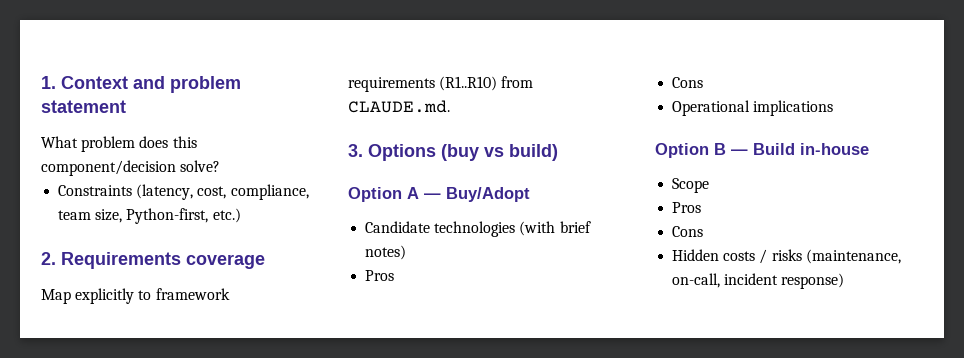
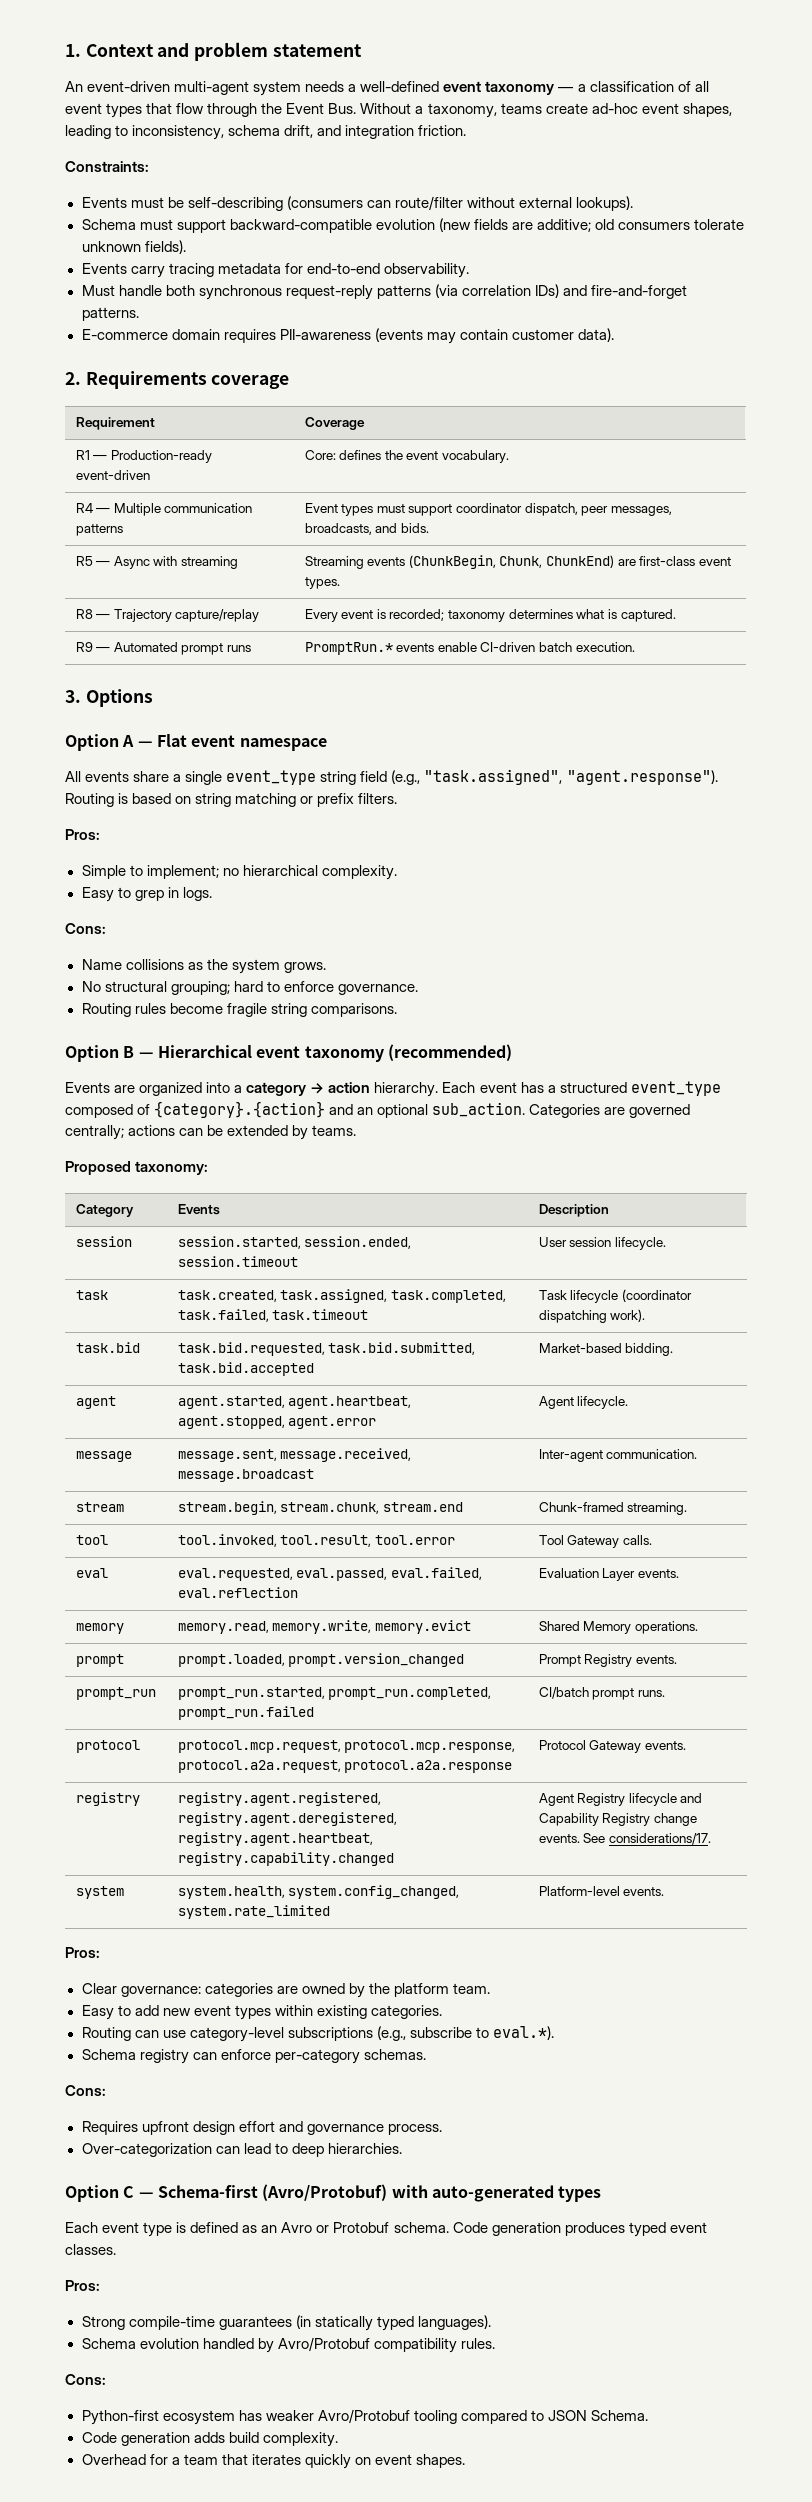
[41,136,197,152] [41,160,221,176] [58,184,309,200] [58,208,241,224] [41,252,265,269] [41,288,230,304] [348,76,534,92] [348,100,450,113] What problem does this component/decision solve? // Constraints (latency, cost, compliance, team size, Python-first, etc.) // 2. Requirements coverage // Map explicitly to framework requirements (R1..R10) from CLAUDE.md. -> [65,81,709,96] [65,103,732,118] [65,125,467,140] [65,161,149,172] [81,196,633,211] [81,218,745,233] [81,240,186,254] [81,263,469,278] [81,284,687,300] [81,307,139,321] [81,328,614,344] [65,371,290,389] [75,417,155,430] [304,417,365,430] [75,450,212,463] [75,470,150,480] [304,450,510,463] [75,503,253,516] [75,524,123,536] [304,503,673,516] [304,523,429,535] [75,556,239,569] [304,555,732,569] [304,577,340,589] [75,609,260,622] [304,609,676,622] [75,642,252,655] [304,642,635,655] An event-driven multi-agent system needs a well-defined event taxonomy — a classification of all event types that flow through the Event Bus. Without a taxonomy, teams create ad-hoc event shapes, leading to inconsistency, schema drift, and integration friction. // Constraints: // Events must be self-describing (consumers can route/filter without external lookups). // Schema must support backward-compatible evolution (new fields are additive; old consumers tolerate unknown fields). // Events carry tracing metadata for end-to-end observability. // Must handle both synchronous request-reply patterns (via correlation IDs) and fire-and-forget patterns. // E-commerce domain requires PII-awareness (events may contain customer data). // 2. Requirements coverage // Requirement | Coverage // R1 — Production-ready event-driven | Core: defines the event vocabulary. // R4 — Multiple communication patterns | Event types must support coordinator dispatch, peer messages, broadcasts, and bids. // R5 — Async with streaming | Streaming events (ChunkBegin, Chunk, ChunkEnd) are first-class event types. // R8 — Trajectory capture/replay | Every event is recorded; taxonomy determines what is captured. // R9 — Automated prompt runs | PromptRun.* events enable CI-driven batch execution.
[441,144,558,161] (buy vs build) -> (153, 698) none
[446,187,530,202] [365,221,591,237] [365,245,407,260] [365,270,395,281] [672,77,704,88] [672,100,834,116] [655,143,869,158] [672,178,710,193] [672,202,702,213] [672,226,704,237] [672,249,901,264] [672,273,845,289] Buy/Adopt // Candidate technologies (with brief notes) // Pros // Cons // Operational implications // Option B — Build in-house // Scope // Pros // Cons // Hidden costs / risks (maintenance, on-call, incident response) -> [156,734,327,751] [65,769,718,785] [65,793,398,807] [65,829,100,840] [81,865,397,880] [81,887,212,902] [65,923,106,934] [81,959,326,974] [81,981,418,995] [81,1003,397,1017] [65,1044,512,1062] [65,1081,721,1097] [65,1101,691,1118] [65,1125,357,1140] [65,1161,209,1175] [75,1204,134,1217] [177,1204,220,1215] [538,1204,609,1217] [75,1236,132,1247] [177,1236,412,1249] [177,1256,298,1267] [538,1237,666,1250] [75,1290,108,1300] [177,1289,506,1303] [177,1309,369,1322] [538,1289,692,1303] [538,1309,646,1323] [75,1342,140,1353] [177,1342,476,1356] [177,1362,314,1376] [538,1343,674,1356] [75,1396,116,1409] [177,1396,412,1409] [177,1416,377,1429] [538,1396,629,1409] [75,1451,132,1462] [177,1448,412,1462] [177,1469,314,1482] [538,1449,698,1462] [75,1502,124,1512] [177,1501,463,1515] [538,1502,688,1515] [75,1535,108,1545] [177,1534,455,1547] [538,1535,652,1548] [75,1568,108,1578] [177,1567,482,1581] [177,1587,298,1598] [538,1568,679,1581] [75,1623,124,1634] [177,1620,471,1634] [538,1621,698,1634] [75,1654,124,1667] [177,1653,465,1667] [538,1654,677,1667] [75,1687,156,1700] [177,1687,492,1700] [177,1706,314,1720] [538,1687,665,1700] [75,1740,140,1753] [177,1740,516,1753] [177,1760,513,1773] [538,1740,686,1753] [75,1792,140,1806] [177,1792,381,1806] [177,1812,397,1826] [177,1832,373,1846] [177,1852,394,1866] [538,1793,703,1806] [538,1813,697,1826] [538,1833,711,1845] [75,1886,124,1899] [177,1885,460,1899] [177,1905,330,1919] [538,1886,665,1896] [65,1947,100,1958] [81,1983,490,1998] [81,2005,442,2020] [81,2026,554,2042] [81,2049,426,2064] [65,2085,106,2096] [81,2121,442,2135] [81,2143,402,2157] [65,2184,602,2202] [65,2222,707,2237] [65,2244,116,2255] [65,2280,100,2291] [81,2315,491,2331] [81,2337,495,2353] [65,2374,106,2385] [81,2409,648,2425] [81,2432,338,2447] [81,2454,465,2469] Flat event namespace // All events share a single event_type string field (e.g., "task.assigned", "agent.response"). Routing is based on string matching or prefix filters. // Pros: // Simple to implement; no hierarchical complexity. // Easy to grep in logs. // Cons: // Name collisions as the system grows. // No structural grouping; hard to enforce governance. // Routing rules become fragile string comparisons. // Option B — Hierarchical event taxonomy (recommended) // Events are organized into a category → action hierarchy. Each event has a structured event_type composed of {category}.{action} and an optional sub_action. Categories are governed centrally; actions can be extended by teams. // Proposed taxonomy: // Category | Events | Description // session | session.started, session.ended, session.timeout | User session lifecycle. // task | task.created, task.assigned, task.completed, task.failed, task.timeout | Task lifecycle (coordinator dispatching work). // task.bid | task.bid.requested, task.bid.submitted, task.bid.accepted | Market-based bidding. // agent | agent.started, agent.heartbeat, agent.stopped, agent.error | Agent lifecycle. // message | message.sent, message.received, message.broadcast | Inter-agent communication. // stream | stream.begin, stream.chunk, stream.end | Chunk-framed streaming. // tool | tool.invoked, tool.result, tool.error | Tool Gateway calls. // eval | eval.requested, eval.passed, eval.failed, eval.reflection | Evaluation Layer events. // memory | memory.read, memory.write, memory.evict | Shared Memory operations. // prompt | prompt.loaded, prompt.version_changed | Prompt Registry events. // prompt_run | prompt_run.started, prompt_run.completed, prompt_run.failed | CI/batch prompt runs. // protocol | protocol.mcp.request, protocol.mcp.response, protocol.a2a.request, protocol.a2a.response | Protocol Gateway events. // registry | registry.agent.registered, registry.agent.deregistered, registry.agent.heartbeat, registry.capability.changed | Agent Registry lifecycle and Capability Registry change events. See considerations/17. // system | system.health, system.config_changed, system.rate_limited | Platform-level events. // Pros: // Clear governance: categories are owned by the platform team. // Easy to add new event types within existing categories. // Routing can use category-level subscriptions (e.g., subscribe to eval.*). // Schema registry can enforce per-category schemas. // Cons: // Requires upfront design effort and governance process. // Over-categorization can lead to deep hierarchies. // Option C — Schema-first (Avro/Protobuf) with auto-generated types // Each event type is defined as an Avro or Protobuf schema. Code generation produces typed event classes. // Pros: // Strong compile-time guarantees (in statically typed languages). // Schema evolution handled by Avro/Protobuf compatibility rules. // Cons: // Python-first ecosystem has weaker Avro/Protobuf tooling compared to JSON Schema. // Code generation adds build complexity. // Overhead for a team that iterates quickly on event shapes.

